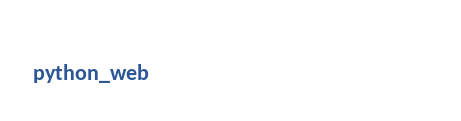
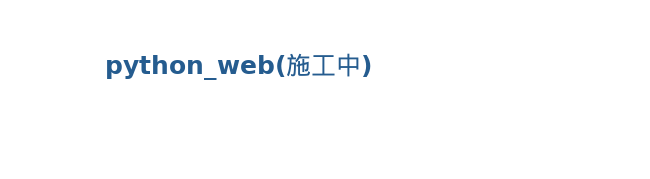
[33,64,149,83] python_web -> [105,53,372,80] python_web(施工中)

